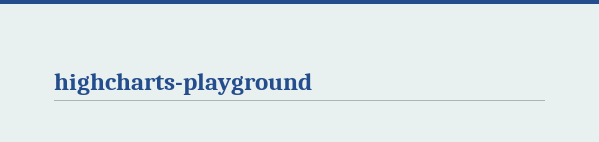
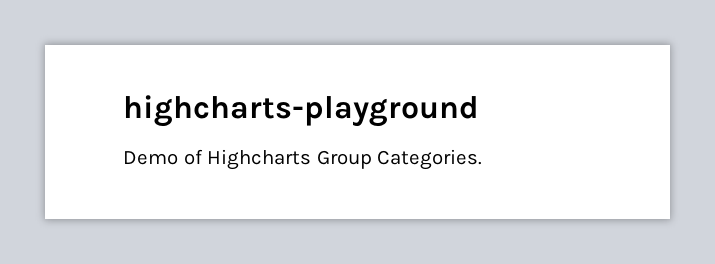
(312, 84) none -> [123,149,483,170] // Demo of Highcharts Group Categories.

